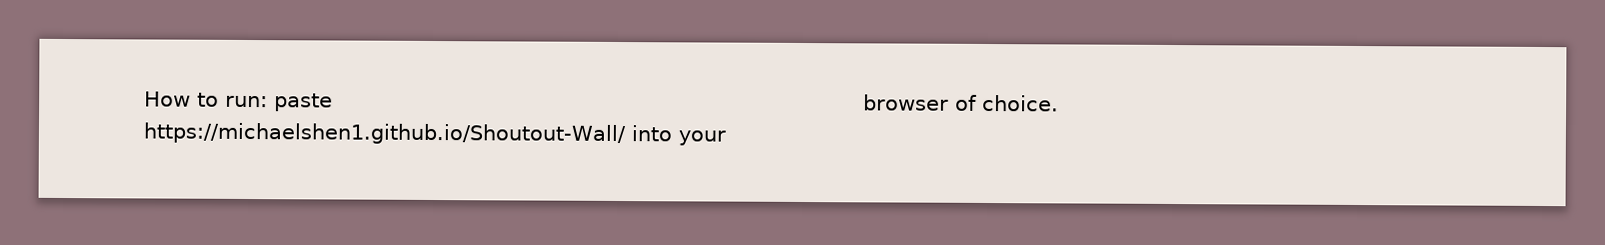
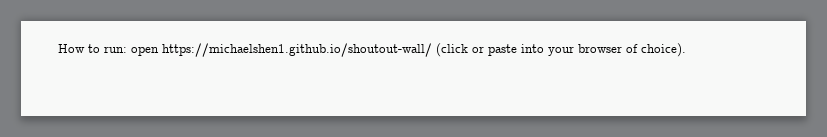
[274,93,333,112] [143,122,626,146] paste https://michaelshen1.github.io/Shoutout-Wall/ -> [131,43,517,57] open https://michaelshen1.github.io/shoutout-wall/ (click or paste
[982,94,1059,112] choice. -> [641,43,686,57] choice).

